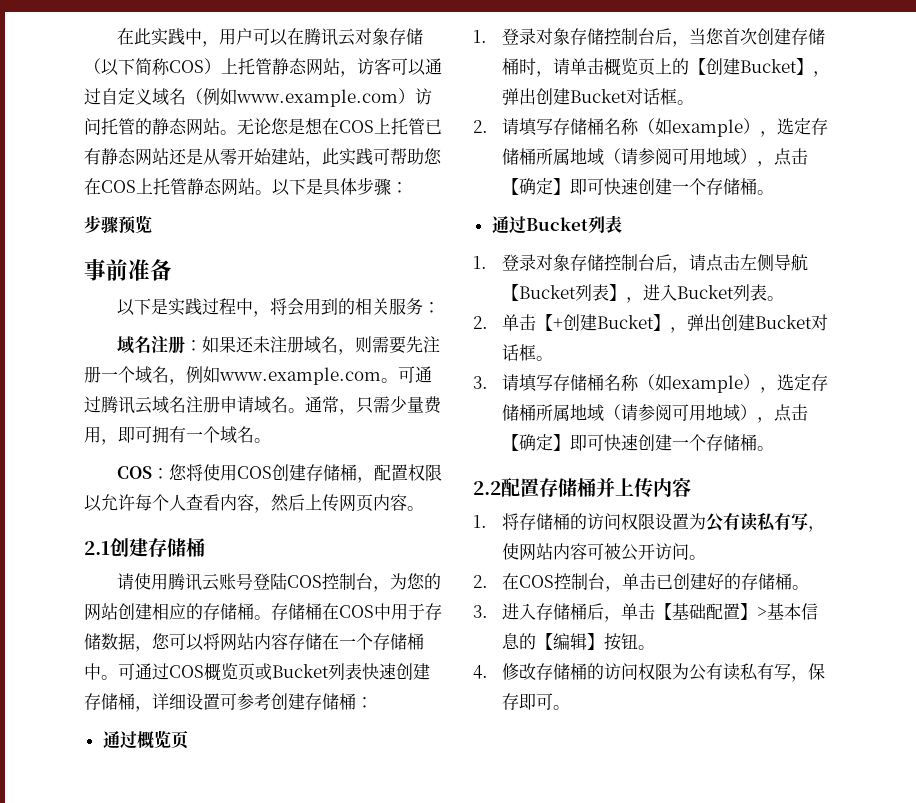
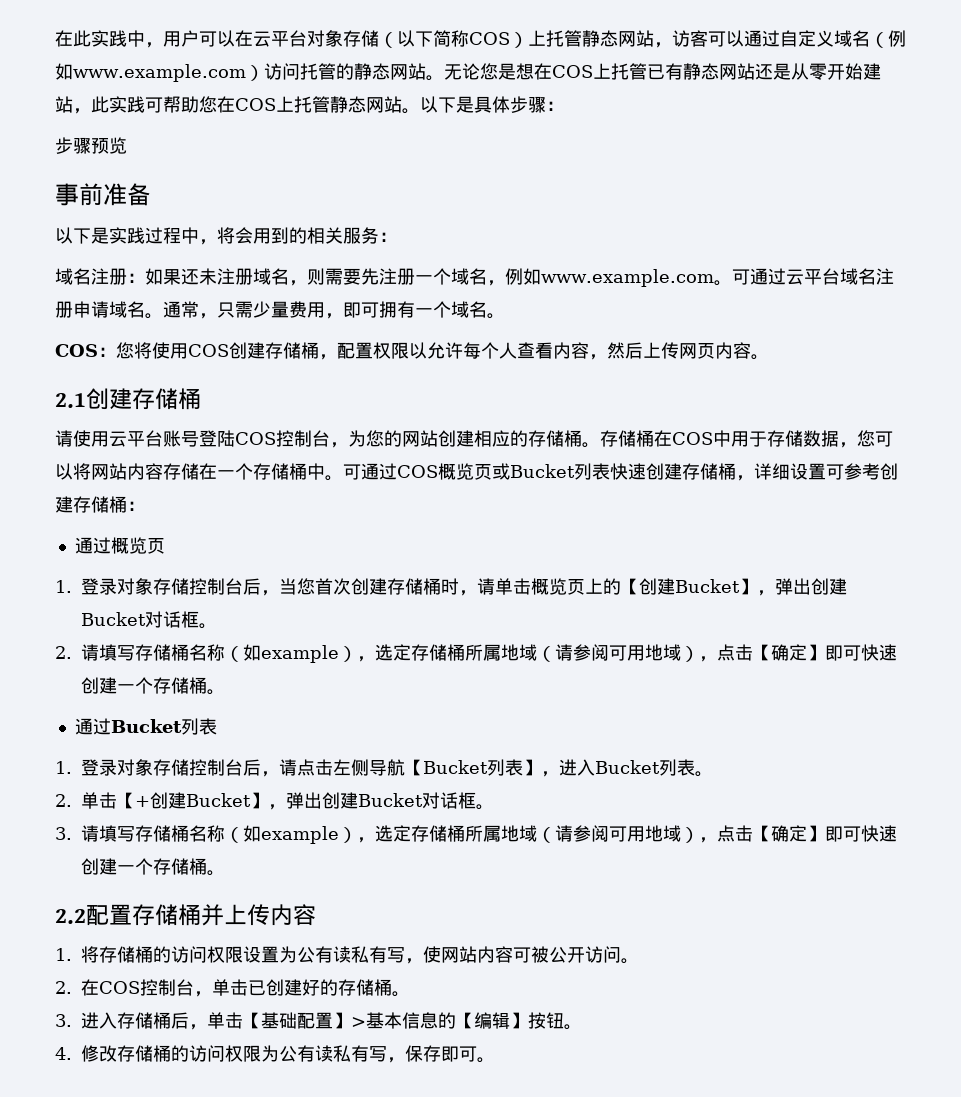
[303,28,355,46] 腾讯云 -> [253,30,307,47] 云平台
[101,396,152,414] 腾讯云 -> [785,268,840,285] 云平台
[167,573,219,591] 腾讯云 -> [109,430,163,447] 云平台

